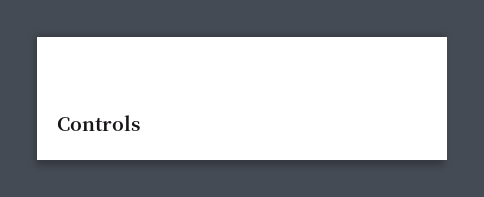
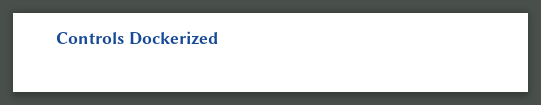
(140, 123) none -> [128,31,218,45] Dockerized

